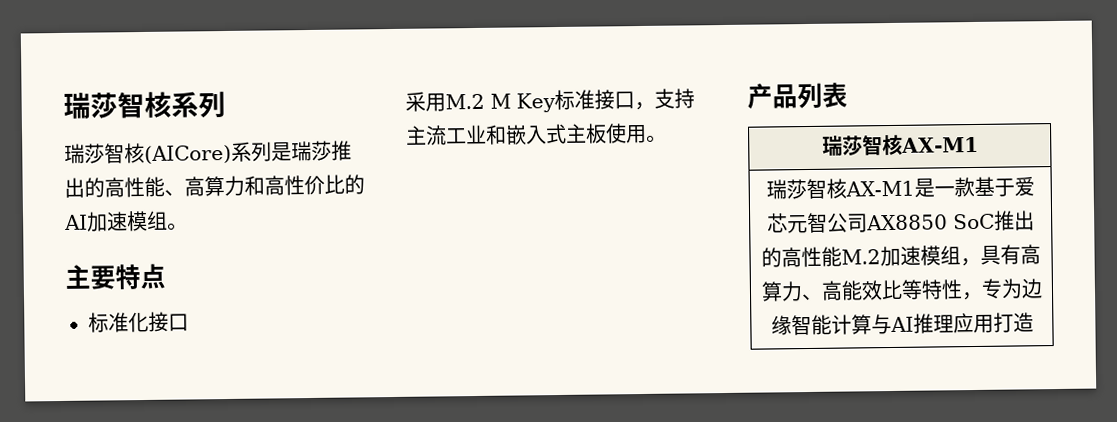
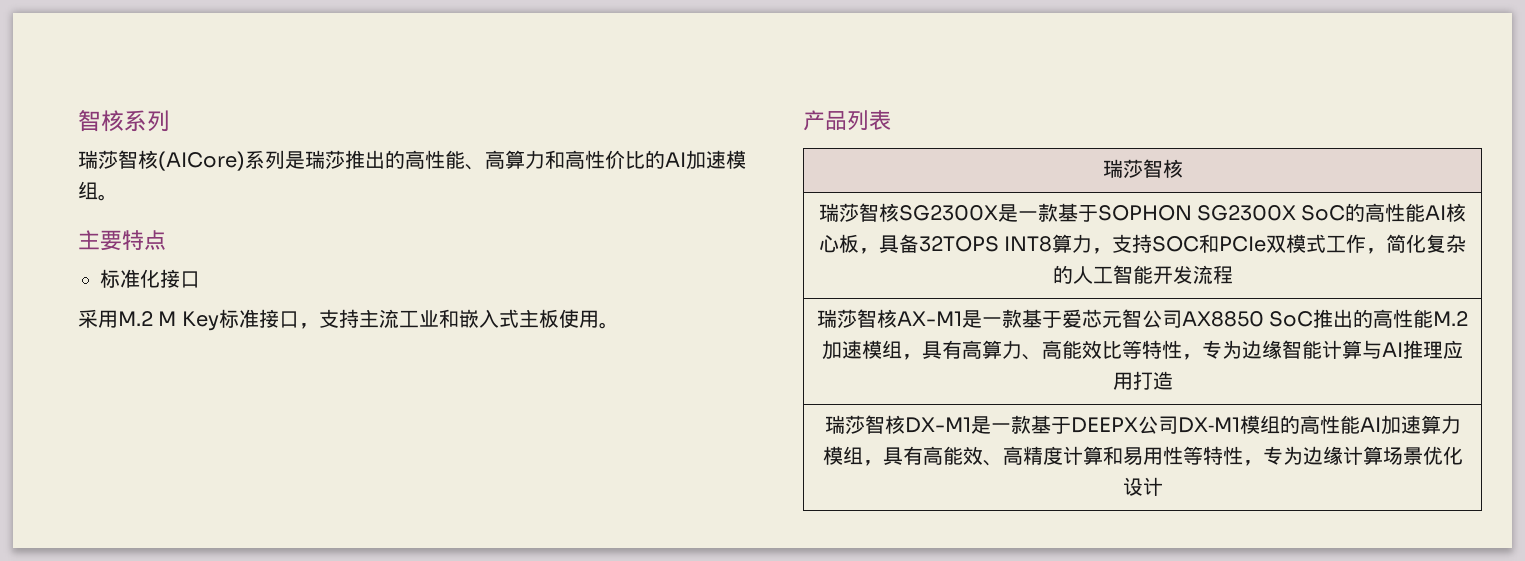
[63,92,118,119] 瑞莎 -> (78, 121) none
[900,136,979,153] AX-M1 -> [818,203,1467,222] [818,234,1467,254] [1052,265,1233,284] // 瑞莎智核SG2300X是一款基于SOPHON SG2300X SoC的高性能AI核心板，具备32TOPS INT8算力，支持SOC和PCIe双模式工作，简化复杂的人工智能开发流程
(1034, 322) none -> [824,415,1461,435] [822,446,1463,466] [1122,477,1163,496] // 瑞莎智核DX-M1是一款基于DEEPX公司DX‑M1模组的高性能AI加速算力模组，具有高能效、高精度计算和易用性等特性，专为边缘计算场景优化设计

